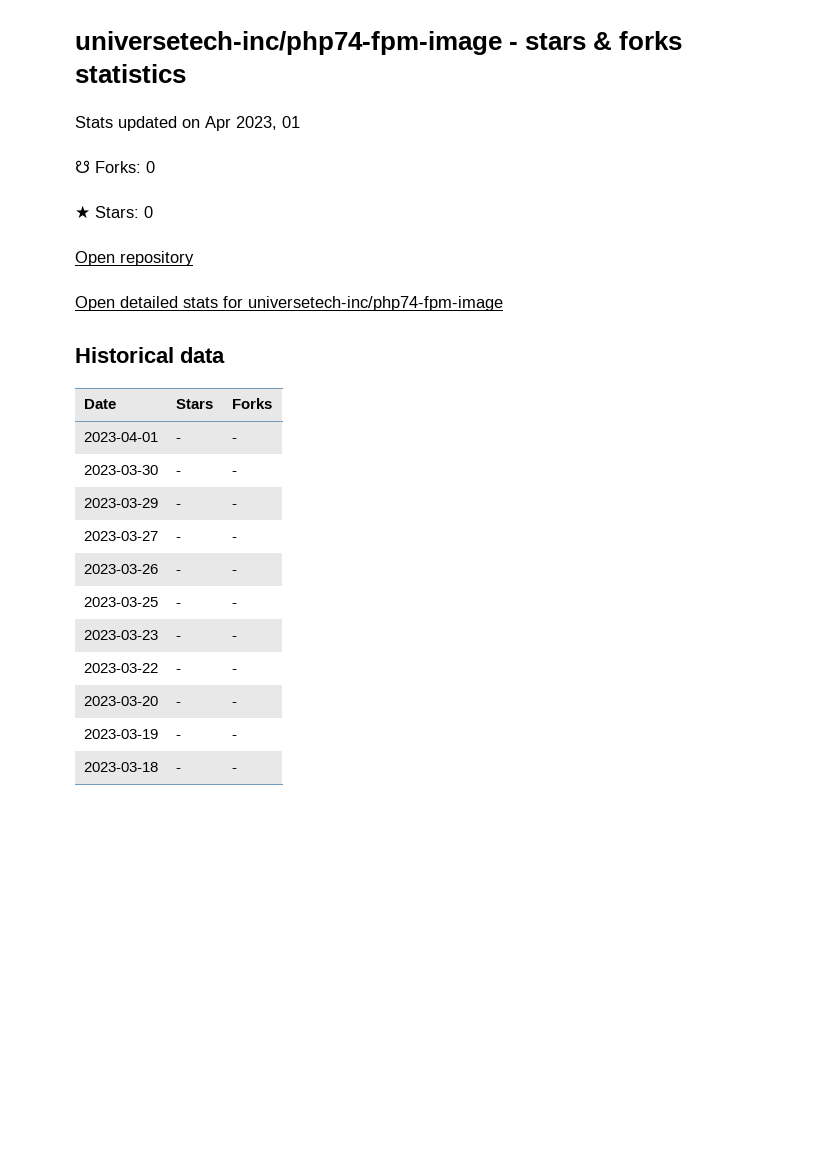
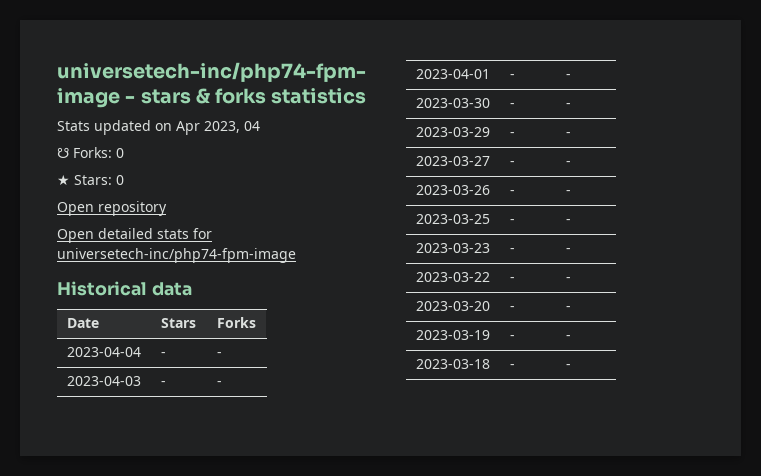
[282,116,300,128] 01 -> [244,121,260,131] 04
(272, 403) none -> [66,347,141,357] [160,352,166,357] [216,352,222,357] [66,376,141,386] [160,381,166,386] [216,381,222,386] // 2023-04-04 | - | - // 2023-04-03 | - | -

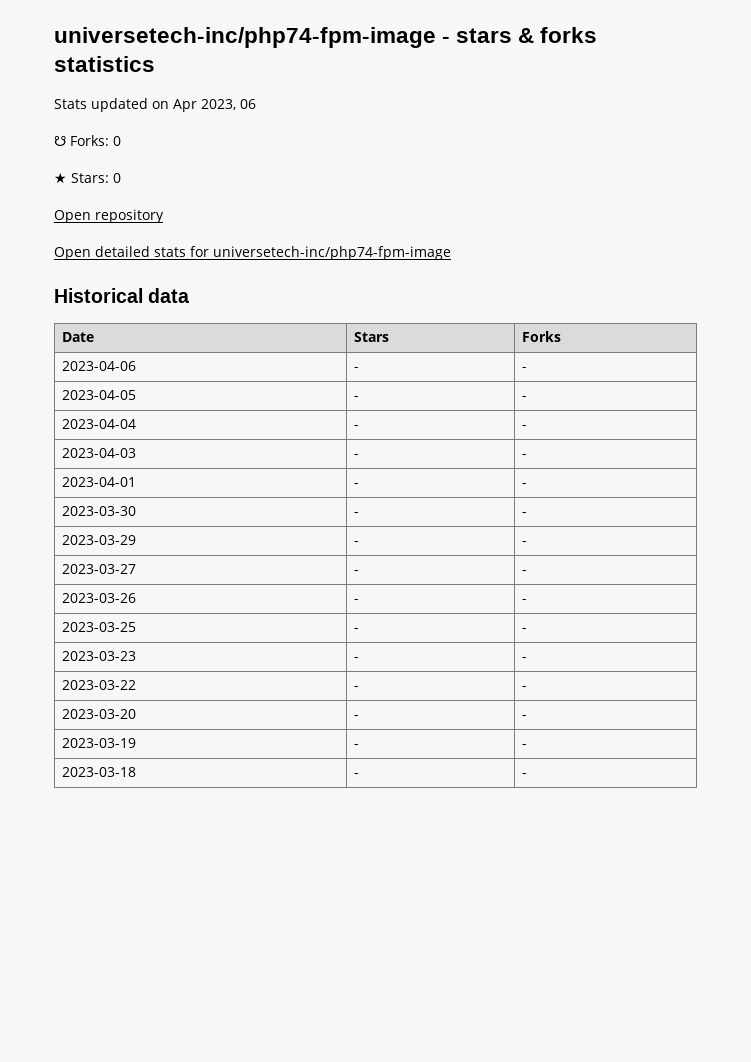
[244,121,260,131] 04 -> [240,99,256,109] 06
(256, 322) none -> [62,361,137,371] [354,367,360,371] [522,367,528,371] [62,390,137,400] [354,396,360,400] [522,396,528,400] // 2023-04-06 | - | - // 2023-04-05 | - | -

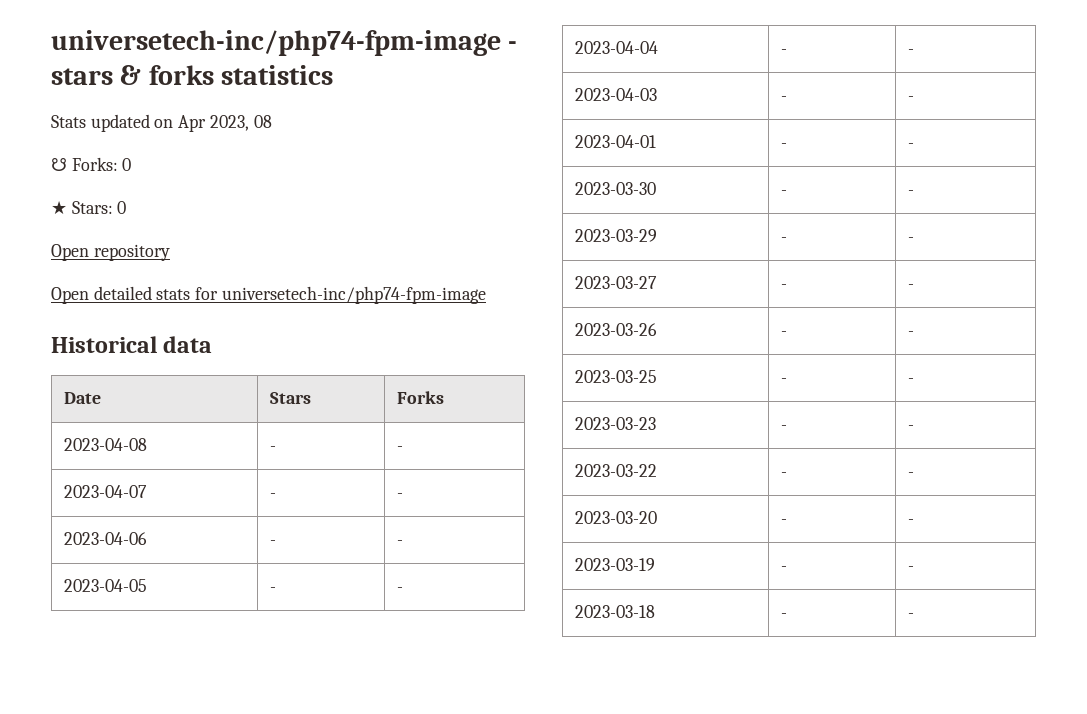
[240,99,256,109] 06 -> [253,115,272,128] 08
(562, 336) none -> [64,438,148,451] [270,446,277,451] [397,446,404,451] [64,485,148,498] [270,493,277,498] [397,493,404,498] // 2023-04-08 | - | - // 2023-04-07 | - | -

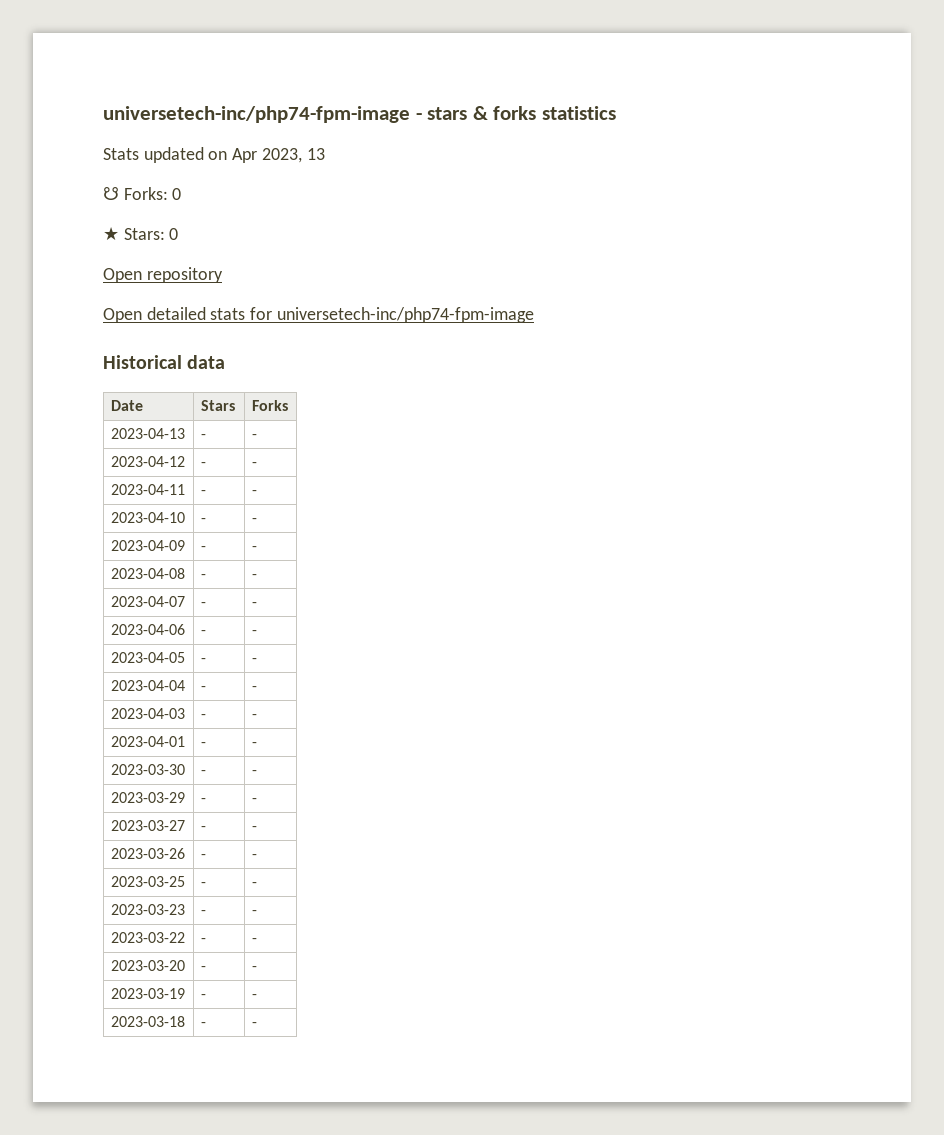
[253,115,272,128] 08 -> [306,148,325,160] 13
(445, 397) none -> [110,428,185,439] [200,434,206,439] [251,434,257,439] [110,456,185,467] [200,462,206,467] [251,462,257,467] [110,484,185,495] [200,490,206,495] [251,490,257,495] [110,512,185,523] [200,518,206,523] [251,518,257,523] [110,540,185,551] [200,546,206,551] [251,546,257,551] // 2023-04-13 | - | - // 2023-04-12 | - | - // 2023-04-11 | - | - // 2023-04-10 | - | - // 2023-04-09 | - | -

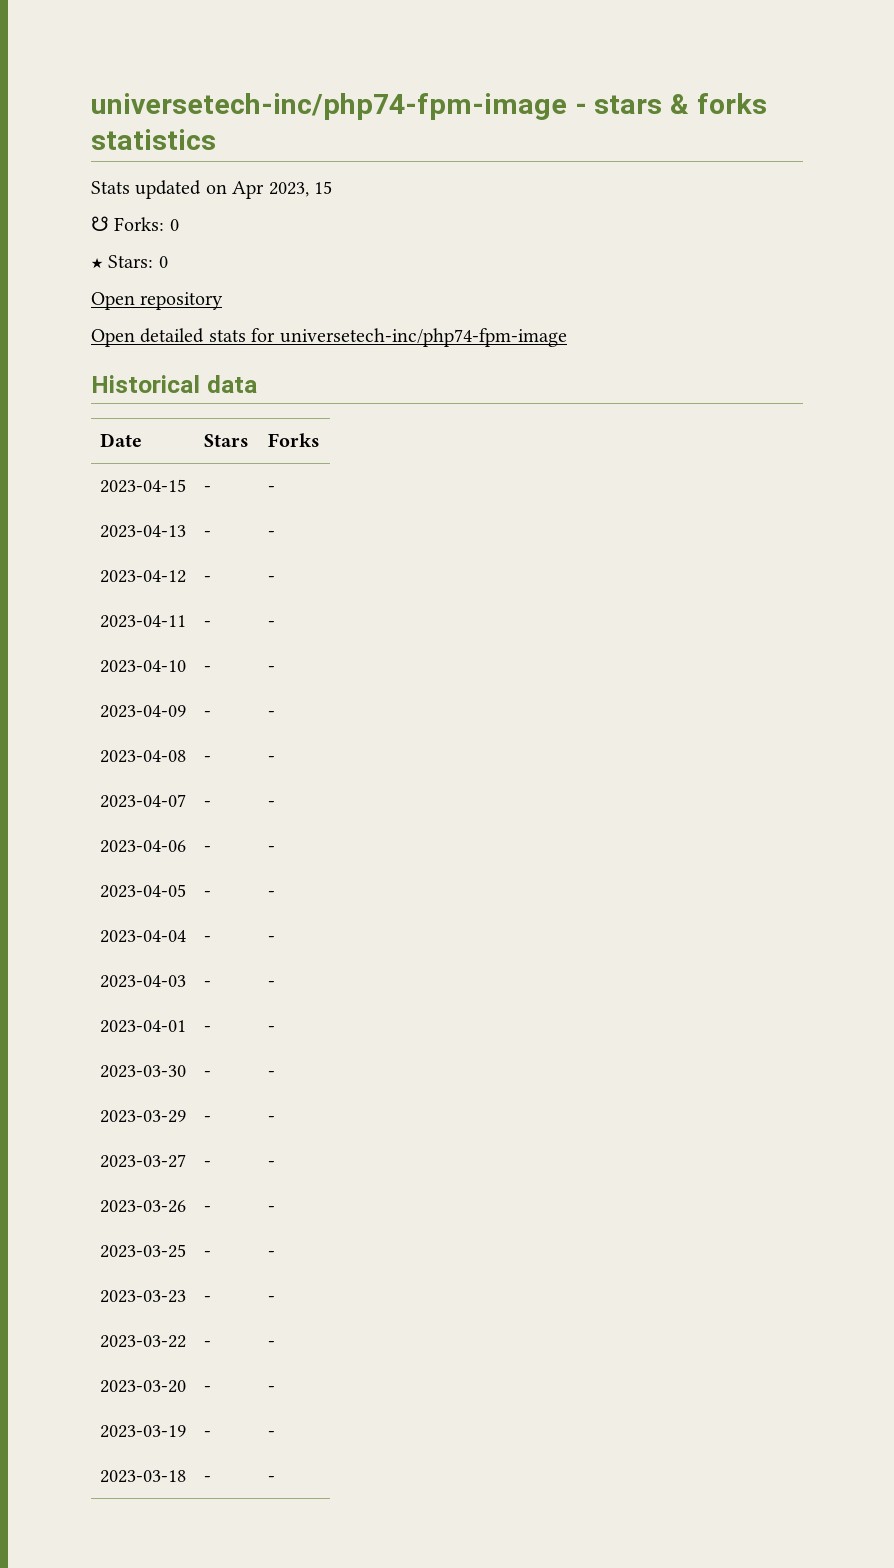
[306,148,325,160] 13 -> [314,181,332,194] 15
(288, 405) none -> [99,479,186,493] [203,486,211,492] [267,486,275,492] // 2023-04-15 | - | -

